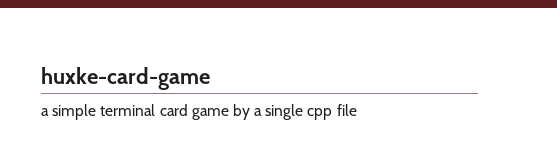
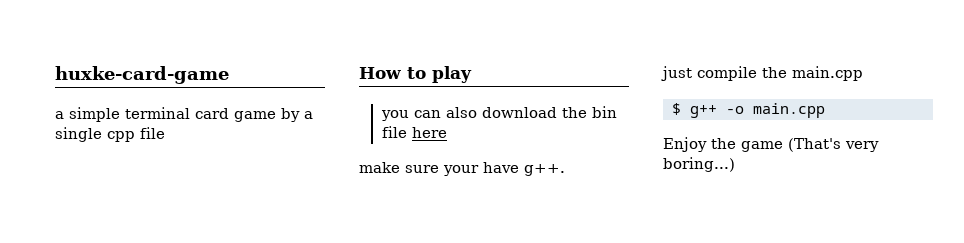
(357, 110) none -> [359,66,472,83] [380,106,617,121] [381,126,447,138] [359,162,565,176] [661,66,863,81] [672,103,825,118] [663,137,879,152] [663,157,735,172] // How to play // you can also download the bin file here // make sure your have g++. // just compile the main.cpp // $ g++ -o main.cpp // Enjoy the game (That's very boring...)

